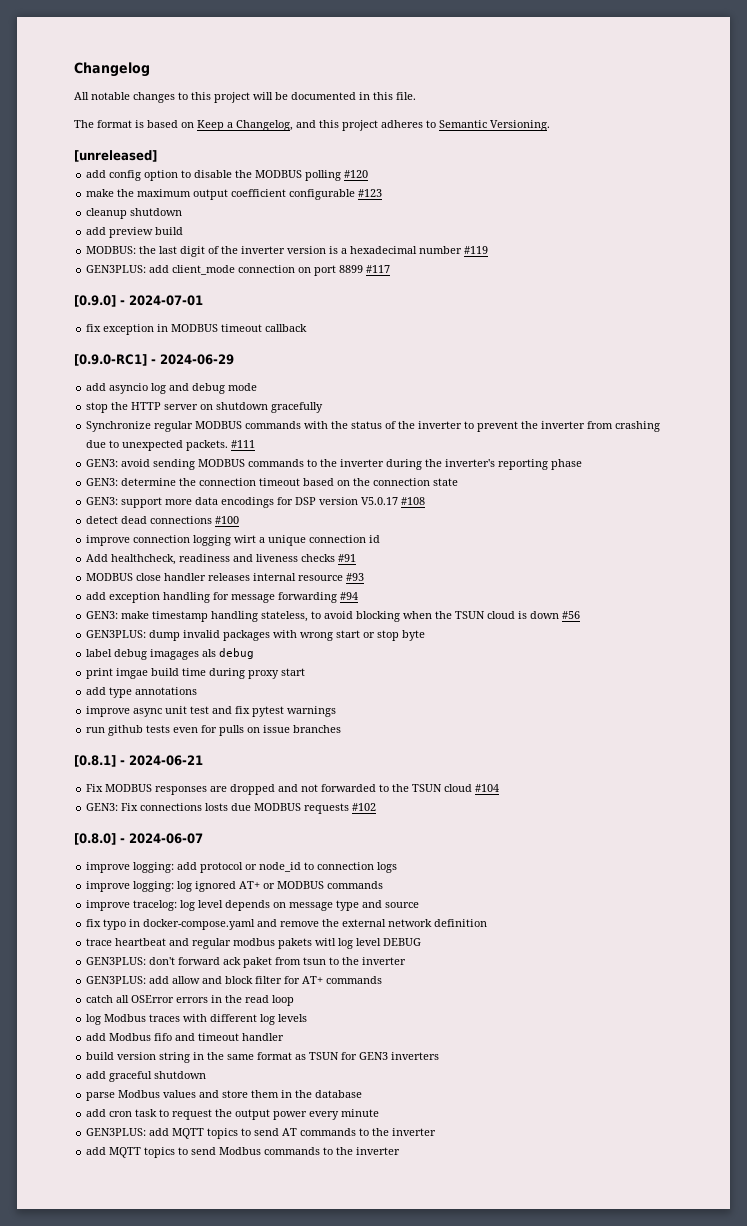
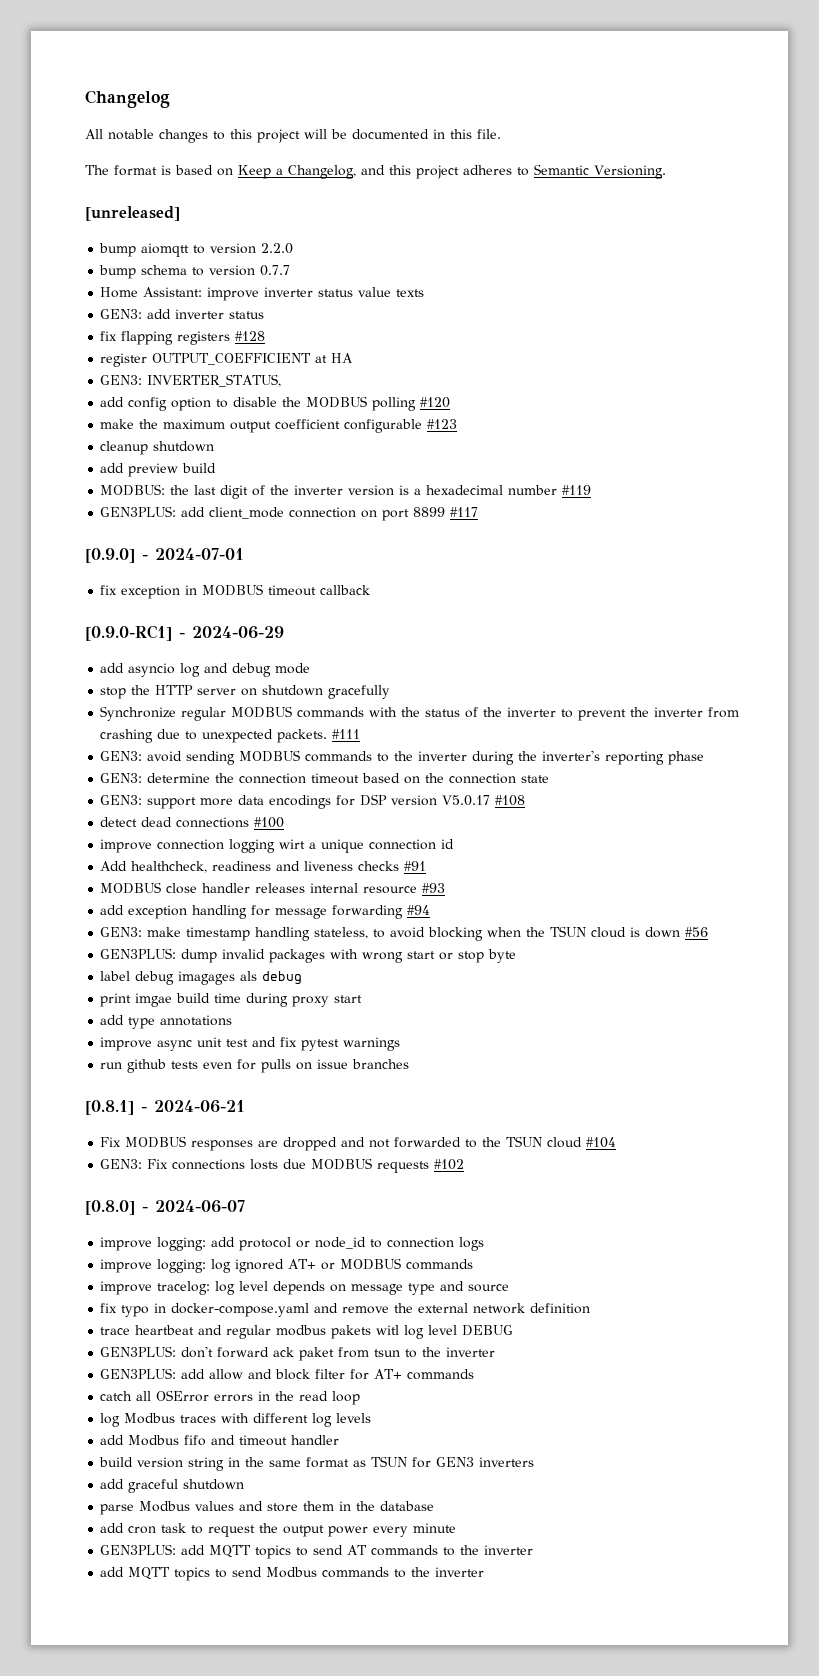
(157, 156) none -> [99,243,294,257] [99,265,291,279] [100,287,425,301] [100,309,265,319] [100,331,266,345] [100,353,354,367] [100,374,282,387] // bump aiomqtt to version 2.2.0 // bump schema to version 0.7.7 // Home Assistant: improve inverter status value texts // GEN3: add inverter status // fix flapping registers #128 // register OUTPUT_COEFFICIENT at HA // GEN3: INVERTER_STATUS,

